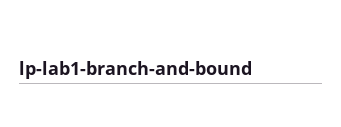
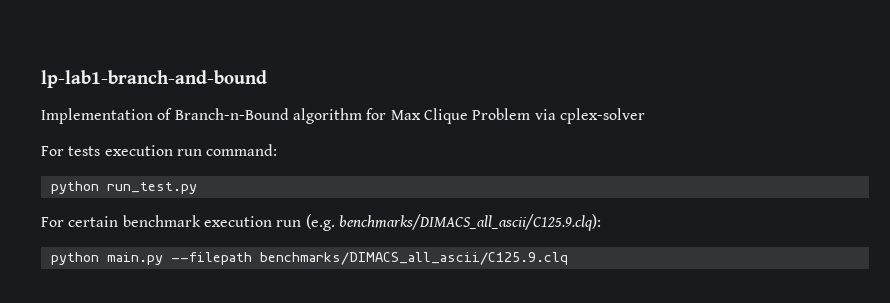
(252, 70) none -> [41,108,645,124] [41,144,278,156] [50,181,197,194] [41,214,601,231] [50,252,568,265] // Implementation of Branch-n-Bound algorithm for Max Clique Problem via cplex-solver // For tests execution run command: // python run_test.py // For certain benchmark execution run (e.g. benchmarks/DIMACS_all_ascii/C125.9.clq): // python main.py --filepath benchmarks/DIMACS_all_ascii/C125.9.clq

